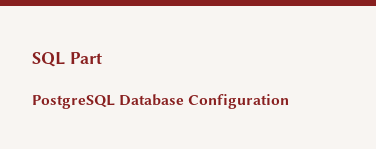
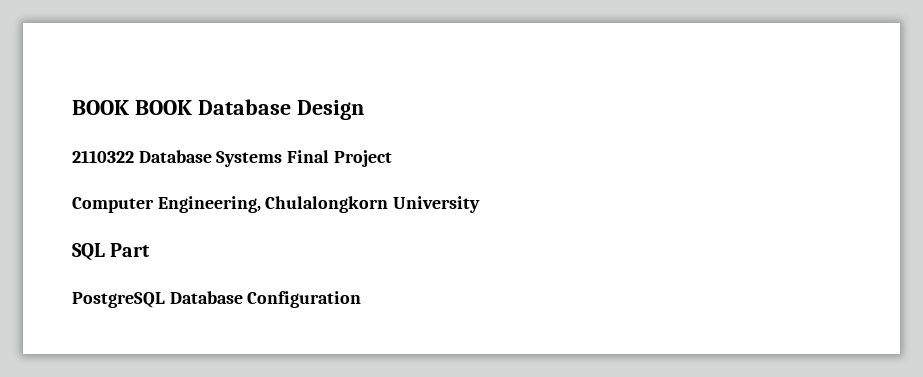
(32, 59) none -> [72,99,364,120] [72,150,392,167] [72,196,481,213] BOOK BOOK Database Design // 2110322 Database Systems Final Project // Computer Engineering, Chulalongkorn University //

